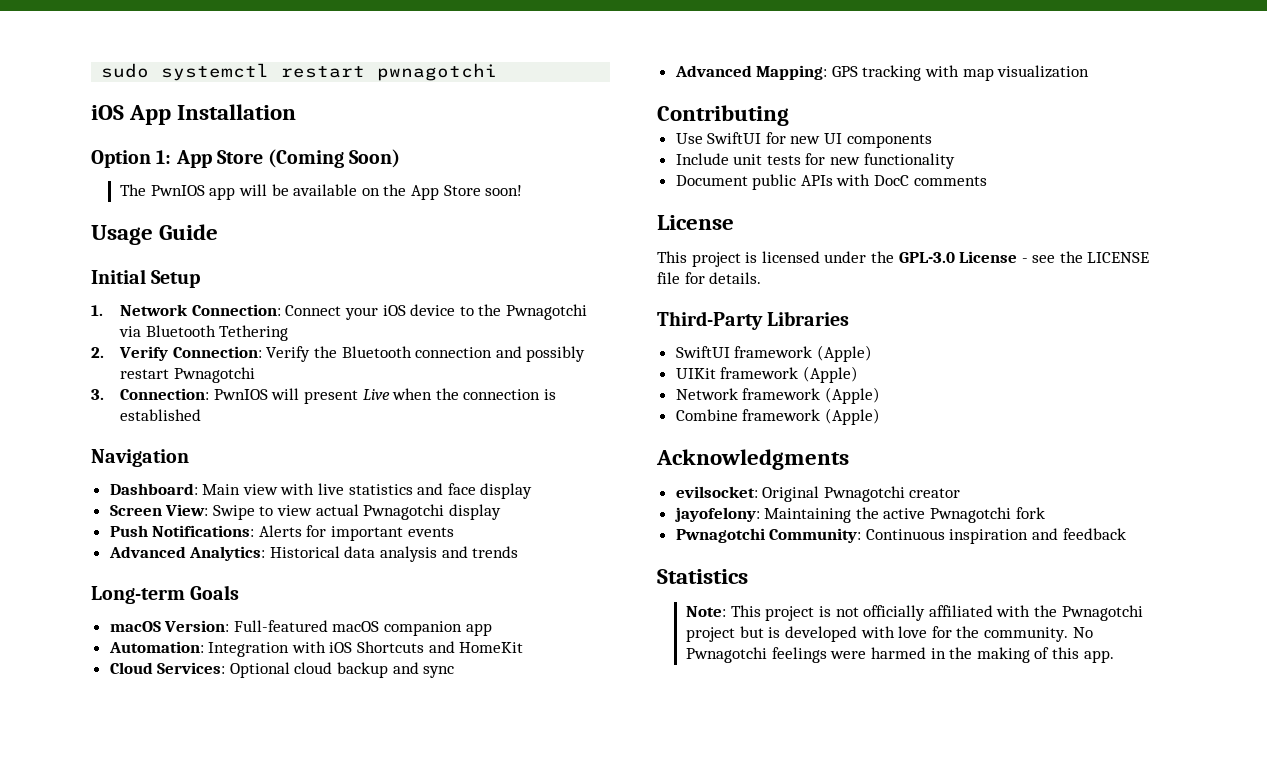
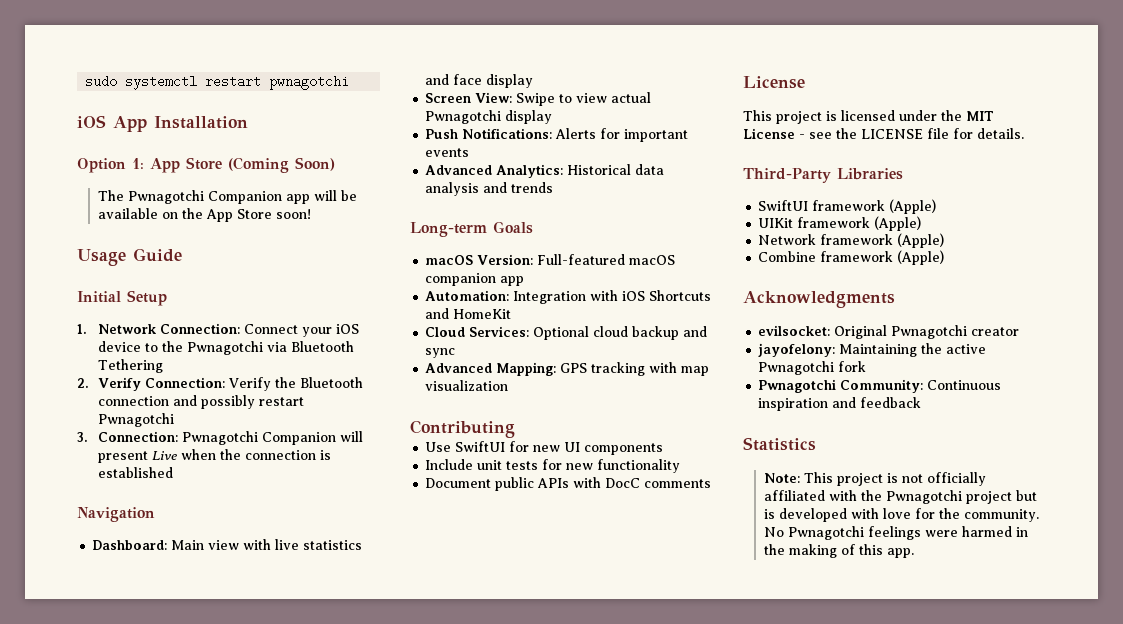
[150,185,205,196] PwnIOS -> [127,190,282,204] Pwnagotchi Companion
[213,389,268,400] PwnIOS -> [181,431,336,445] Pwnagotchi Companion
[898,252,955,263] GPL-3.0 -> [966,111,994,121] MIT

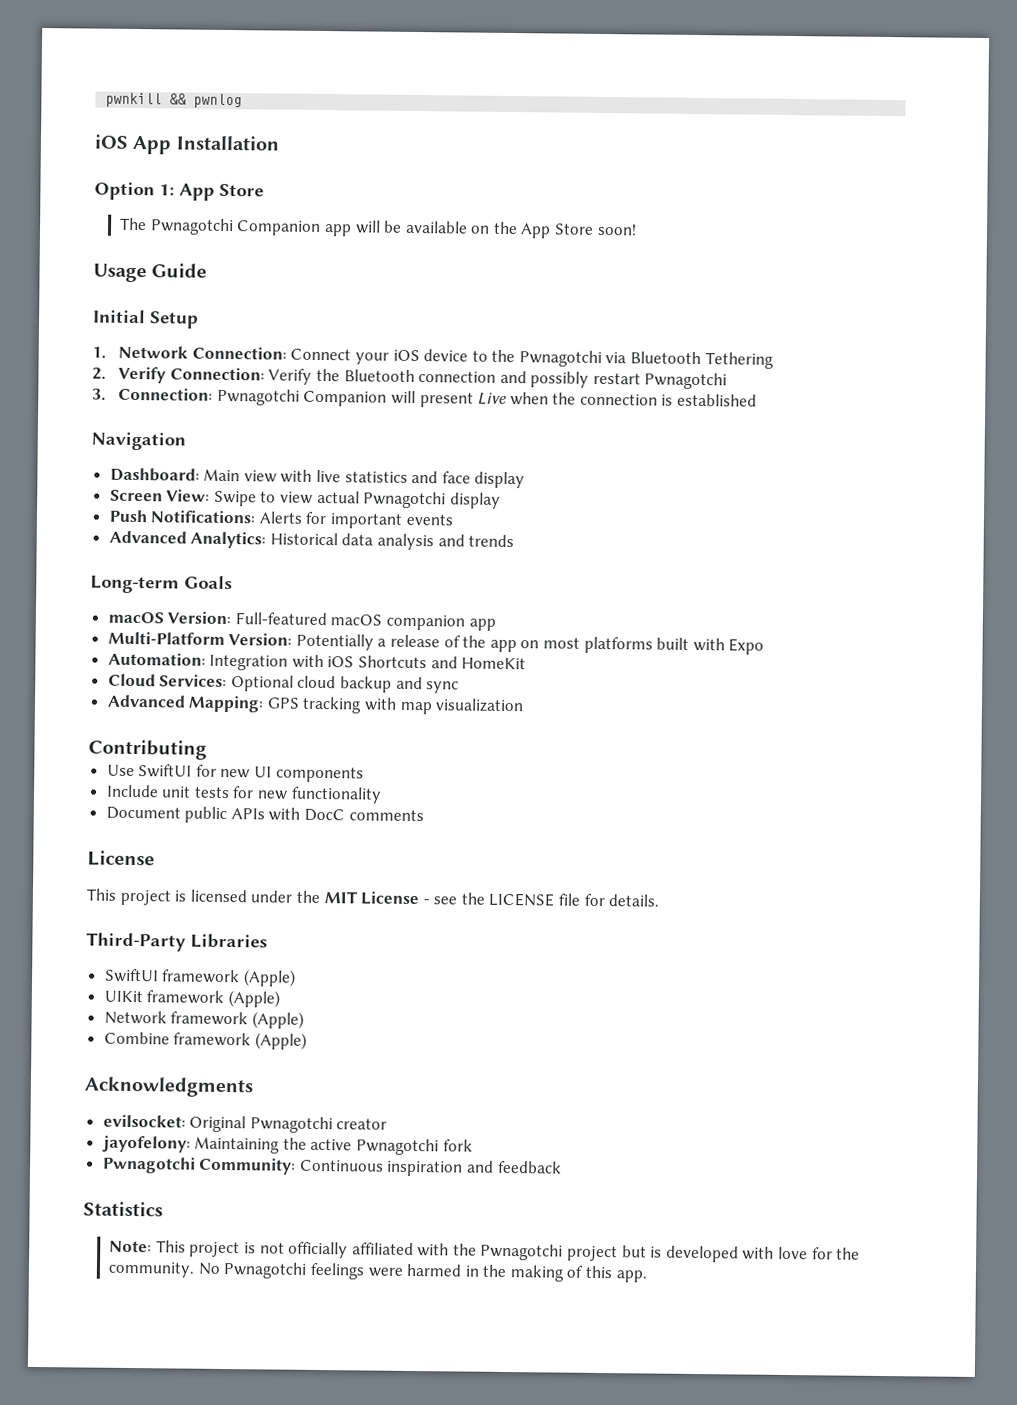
[85,75,350,90] sudo systemctl restart pwnagotchi -> [105,92,243,109] pwnkill && pwnlog
[228,157,335,173] (Coming Soon) -> (264, 190) none
(525, 281) none -> [107,631,765,655] // Multi-Platform Version: Potentially a release of the app on most platforms built with Expo

